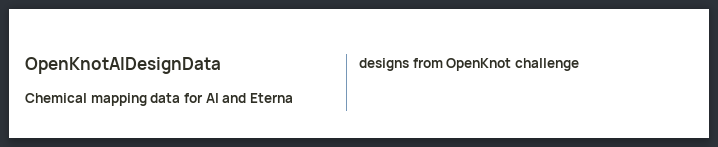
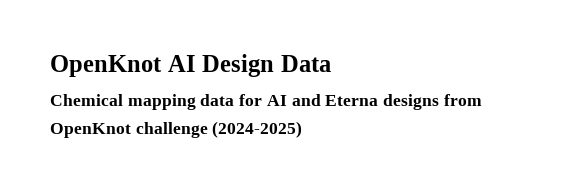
[25,57,221,74] OpenKnotAIDesignData -> [50,54,331,77] OpenKnot AI Design Data
(579, 64) none -> [212,121,303,138] (2024-2025)

